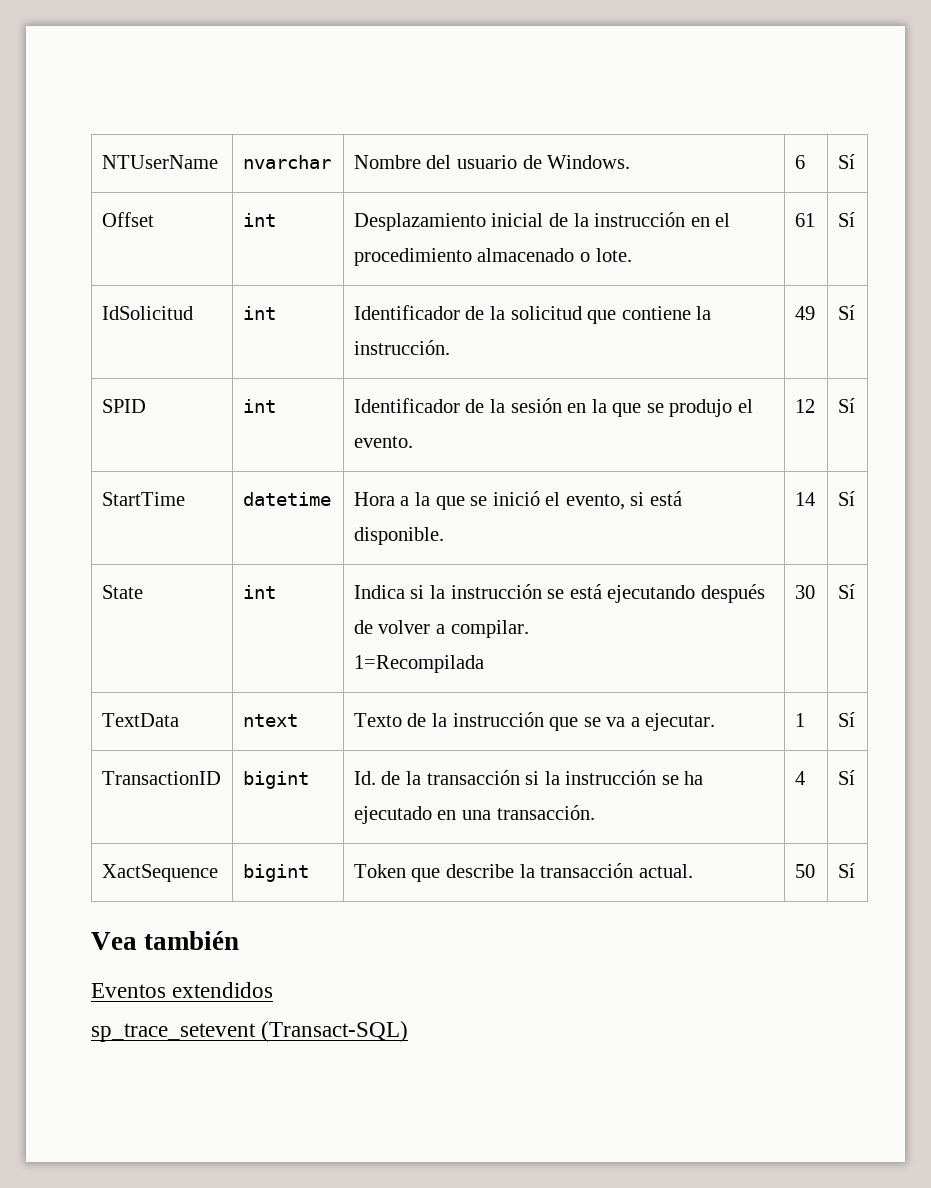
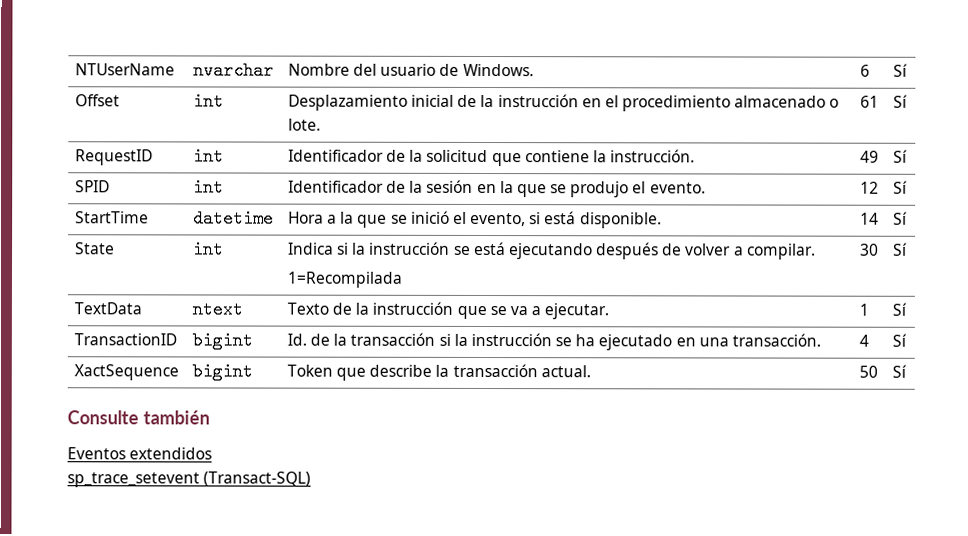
[101,306,193,320] IdSolicitud -> [74,149,153,166] RequestID
[91,932,137,950] Vea -> [67,410,139,425] Consulte

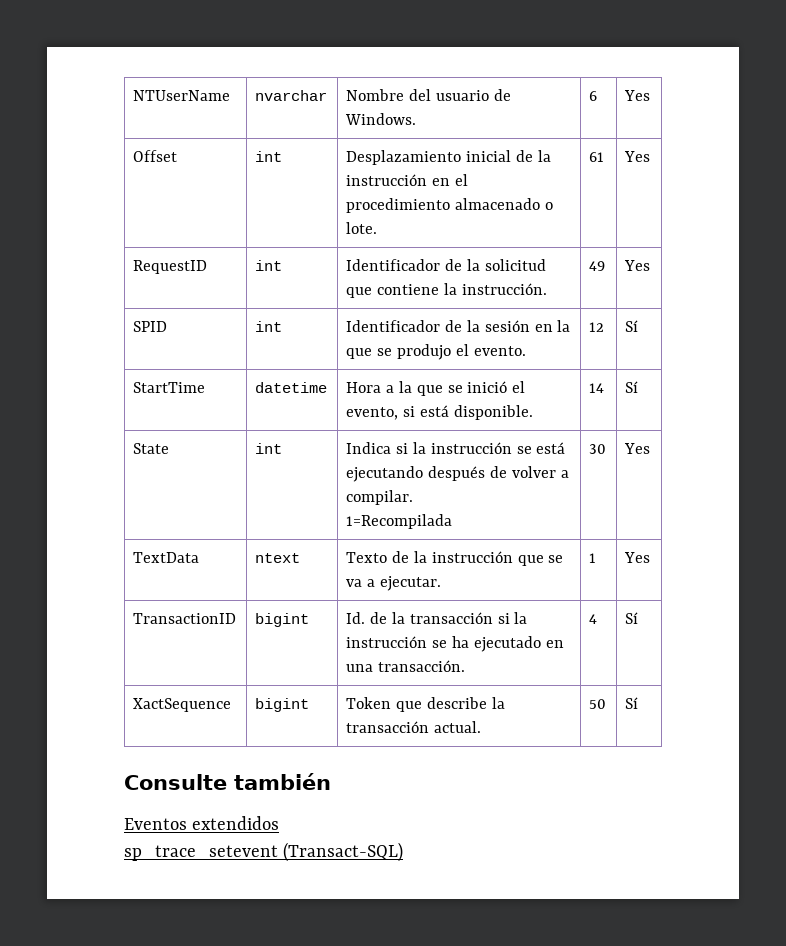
[892,63,908,77] Sí -> [624,90,651,101] Yes
[892,94,908,108] Sí -> [624,151,651,162] Yes
[892,149,908,163] Sí -> [624,260,651,271] Yes
[892,242,908,256] Sí -> [624,443,651,454] Yes
[891,302,907,316] Sí -> [624,552,651,563] Yes

